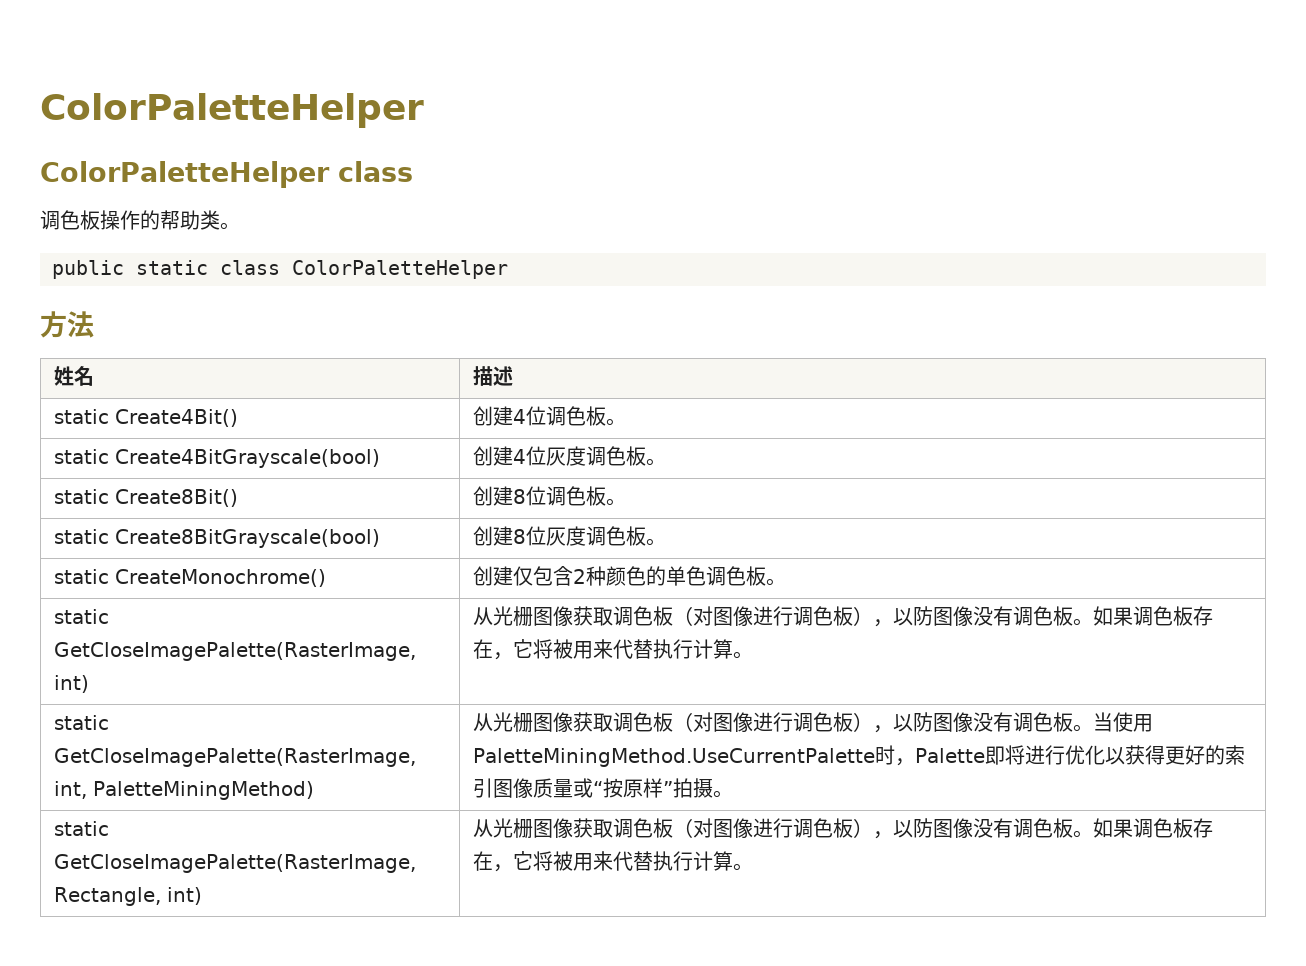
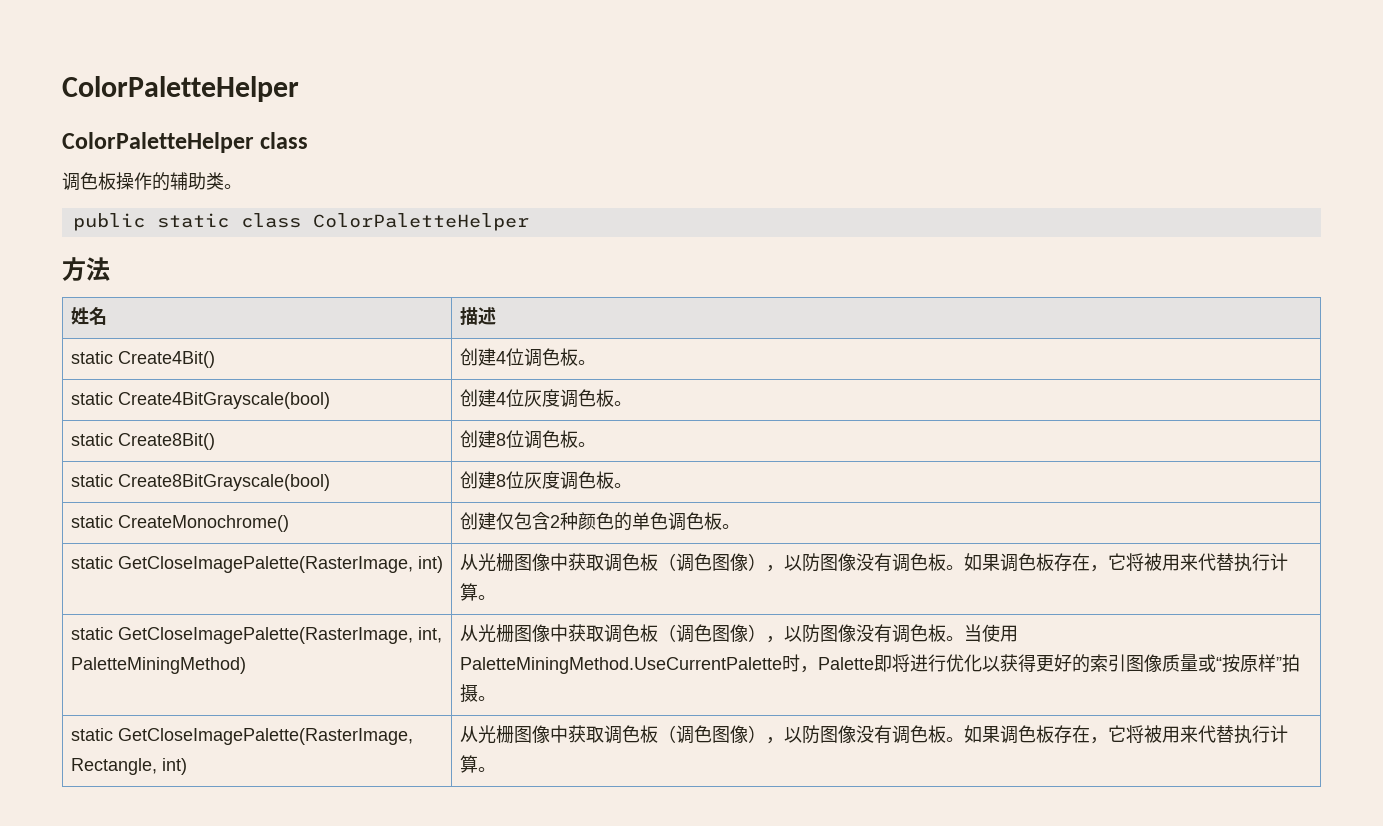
[160,210,180,230] 帮 -> [170,172,188,190] 辅
[572,606,853,626] 获取调色板（对图像进行调色板 -> [549,553,748,572] 中获取调色板（调色图像
[572,712,853,732] 获取调色板（对图像进行调色板 -> [549,624,748,643] 中获取调色板（调色图像
[572,818,853,838] 获取调色板（对图像进行调色板 -> [549,725,748,744] 中获取调色板（调色图像

